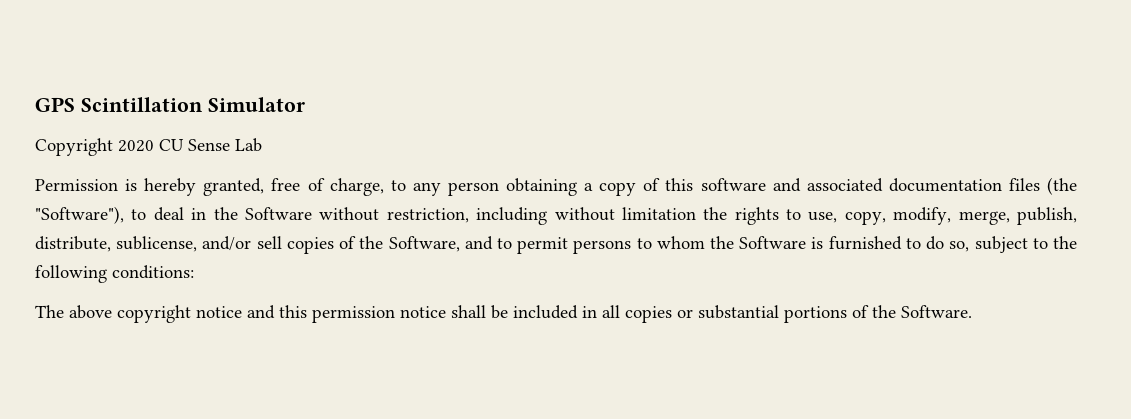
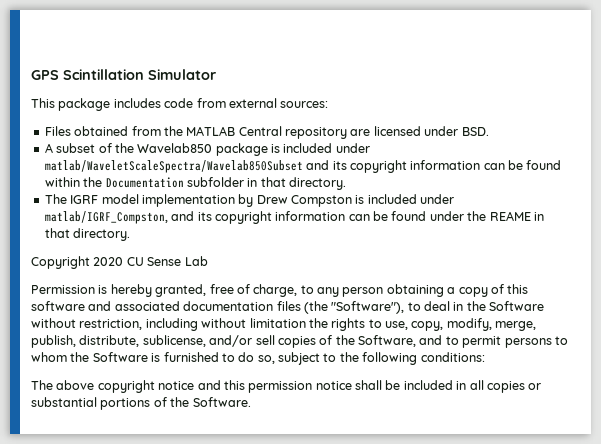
(305, 104) none -> [31,98,329,111] [44,126,489,139] [44,143,370,156] [44,160,562,173] [44,177,346,190] [44,194,455,207] [44,211,544,224] [44,228,131,241] // This package includes code from external sources: // Files obtained from the MATLAB Central repository are licensed under BSD. // A subset of the Wavelab850 package is included under matlab/WaveletScaleSpectra/Wavelab850Subset and its copyright information can be found within the Documentation subfolder in that directory. // The IGRF model implementation by Drew Compston is included under matlab/IGRF_Compston, and its copyright information can be found under the REAME in that directory.

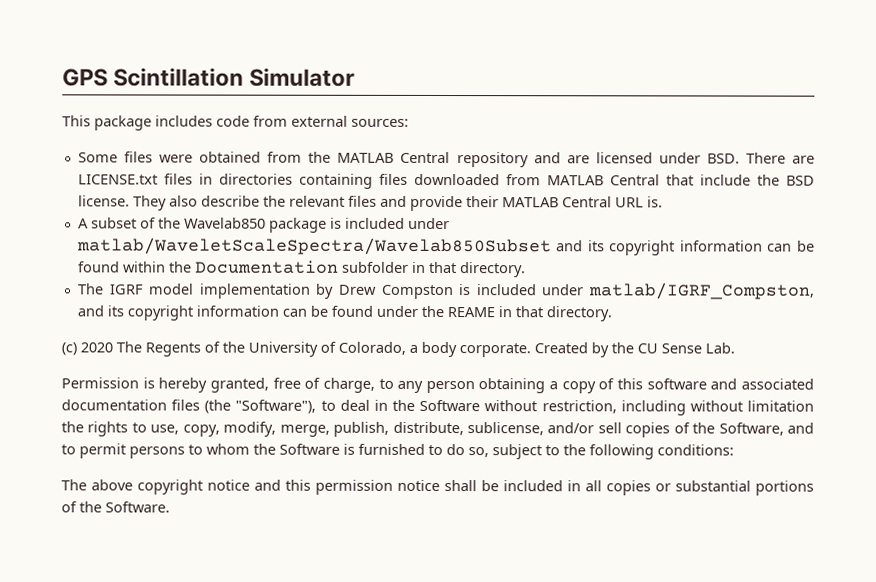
[44,126,71,136] Files -> [77,151,194,163] Some files were
(347, 133) none -> [533,152,561,164] and
(489, 131) none -> [745,152,816,164] [77,173,815,189] [77,195,663,212] There are LICENSE.txt files in directories containing files downloaded from MATLAB Central that include the BSD license. They also describe the relevant files and provide their MATLAB Central URL is.
[31,256,124,269] Copyright 2020 -> [61,341,634,358] (c) 2020 The Regents of the University of Colorado, a body corporate. Created by the
[184,256,208,266] Lab -> [705,342,735,354] Lab.

